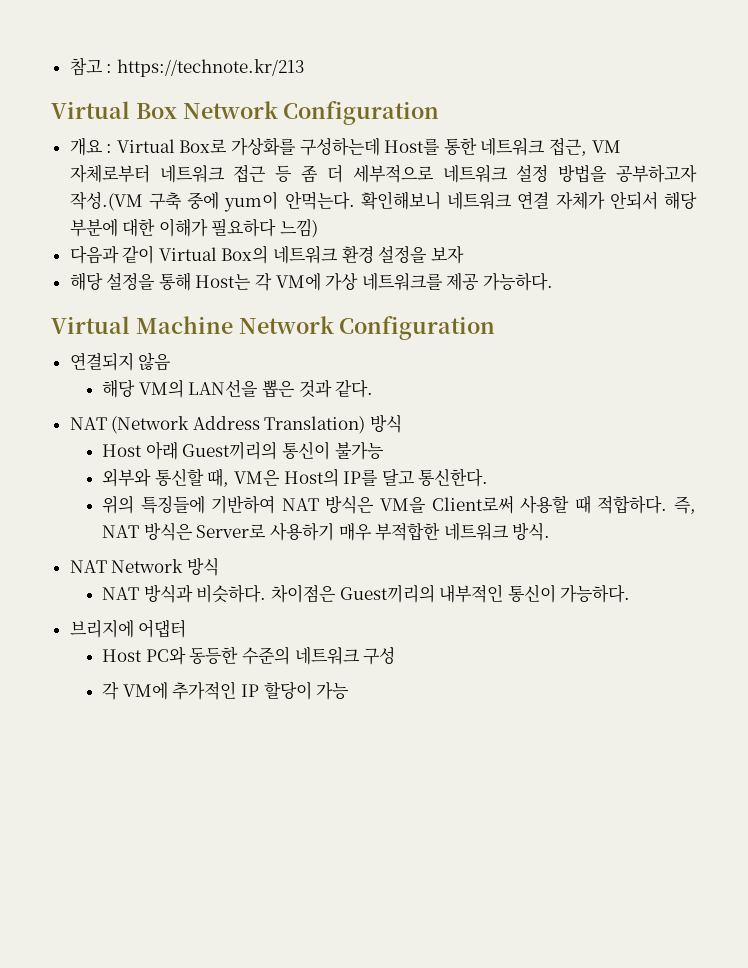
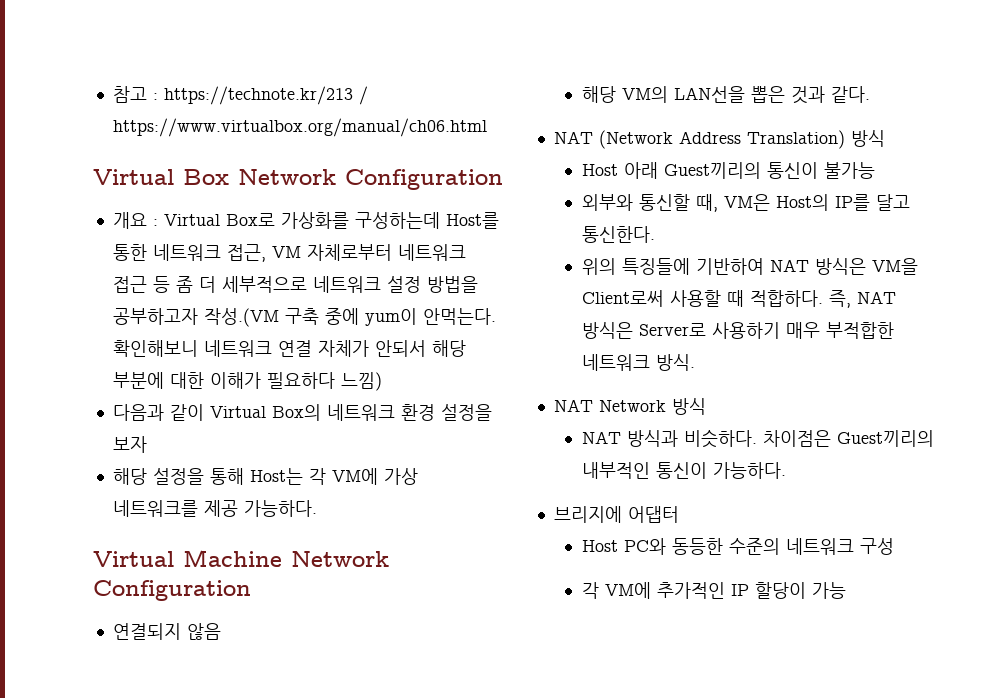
(304, 68) none -> [358,86,368,105] [112,118,487,137] / https://www.virtualbox.org/manual/ch06.html

